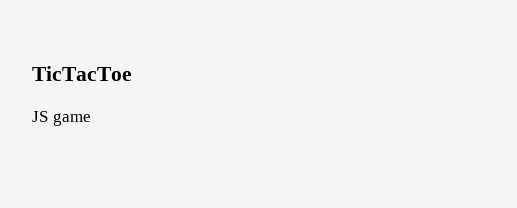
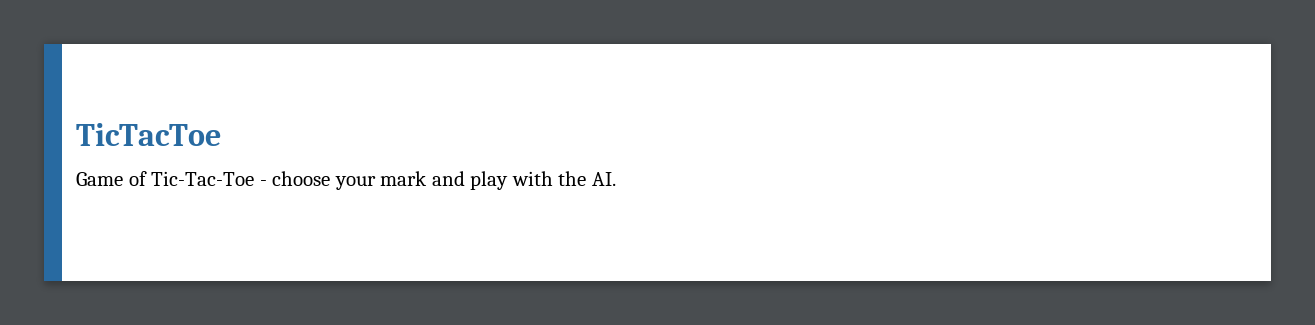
[32,111,91,126] JS game -> [76,171,616,190] Game of Tic-Tac-Toe - choose your mark and play with the AI.

